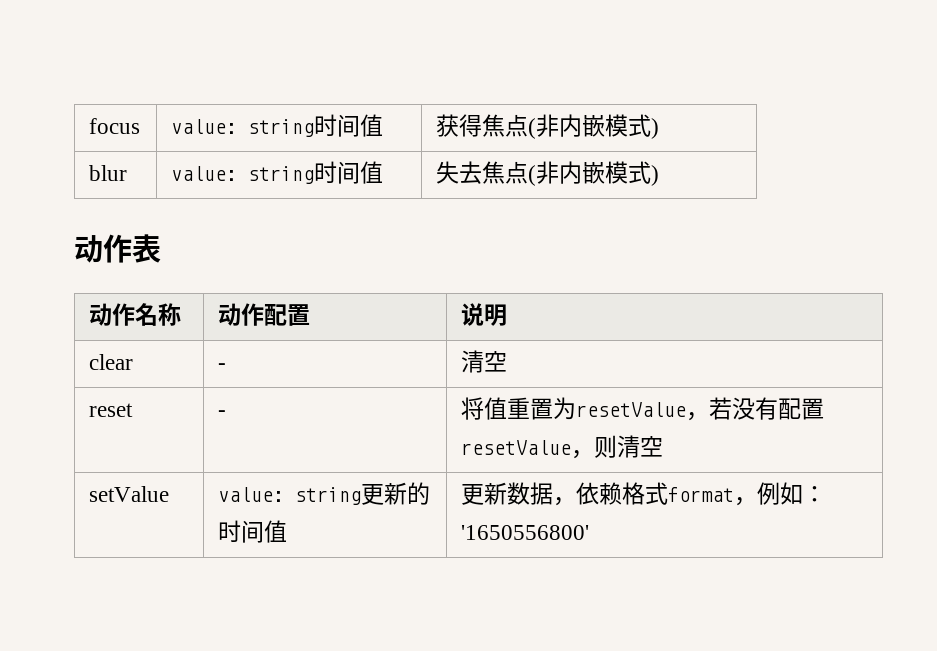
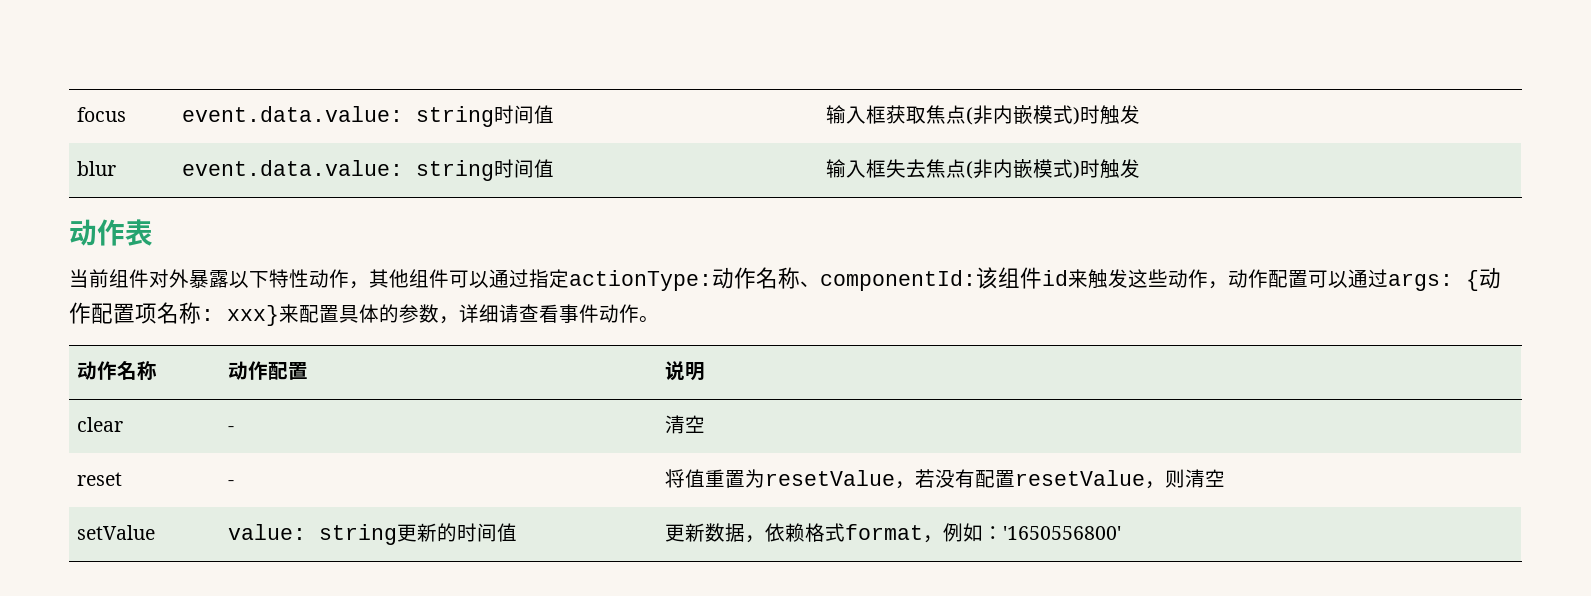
[171,114,384,137] [436,114,660,139] value: string时间值 | 获得焦点(非内嵌模式) -> [182,105,555,127] [826,105,1141,125] event.data.value: string时间值 | 输入框获取焦点(非内嵌模式)时触发
[171,161,384,184] value: string时间值 | -> [182,159,555,181] [826,159,887,178] event.data.value: string时间值 | 输入框
(660, 175) none -> [1080,159,1141,179] 时触发
(161, 248) none -> [69,267,1501,291] [69,302,659,326] // 当前组件对外暴露以下特性动作，其他组件可以通过指定actionType:动作名称、componentId:该组件id来触发这些动作，动作配置可以通过args: {动作配置项名称: xxx}来配置具体的参数，详细请查看事件动作。

